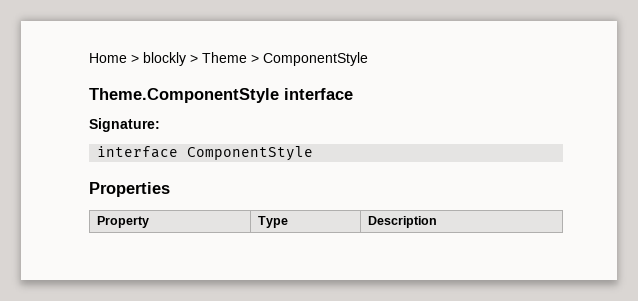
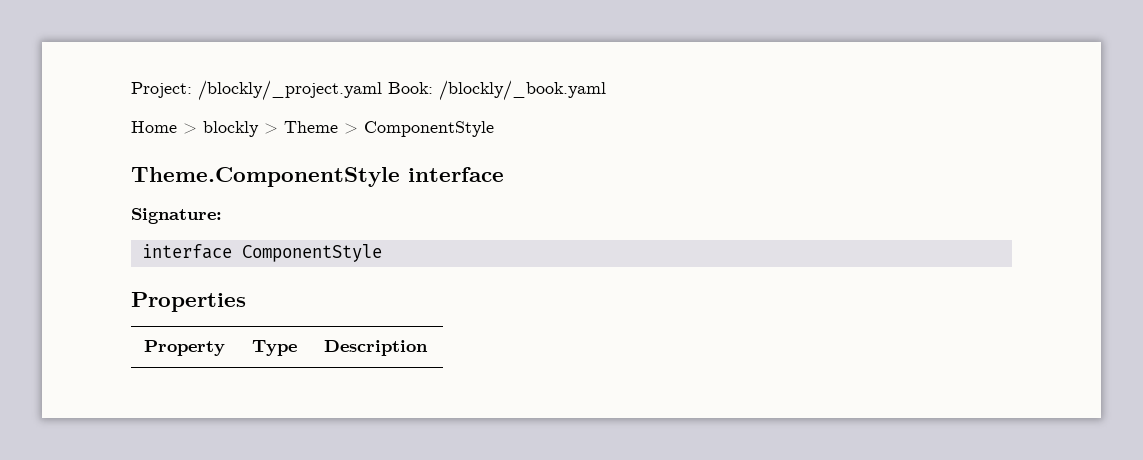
(89, 58) none -> [131,80,606,101] Project: /blockly/_project.yaml Book: /blockly/_book.yaml //

